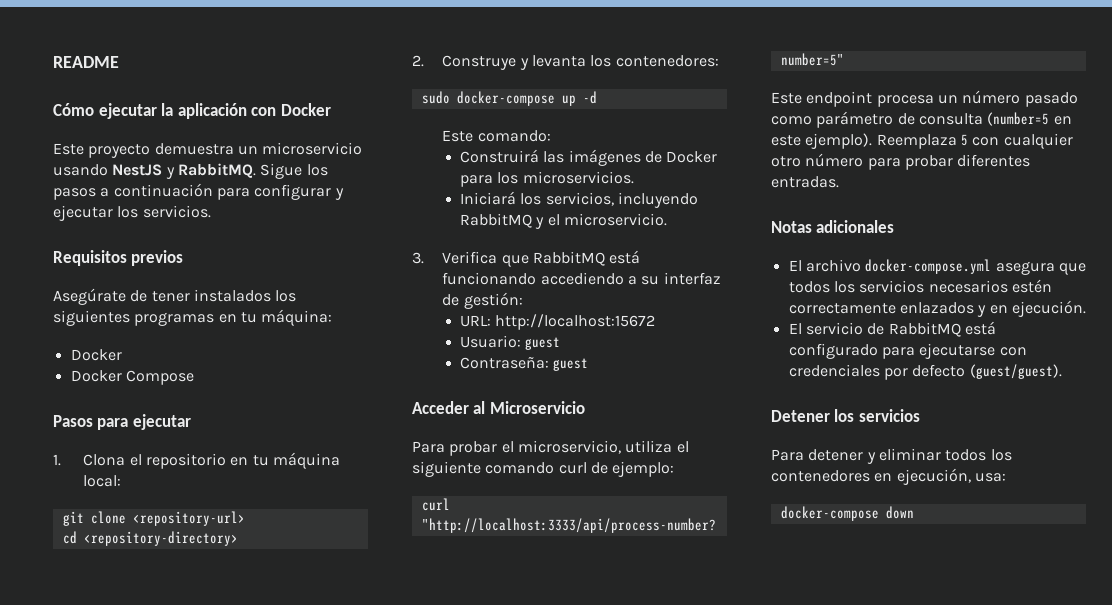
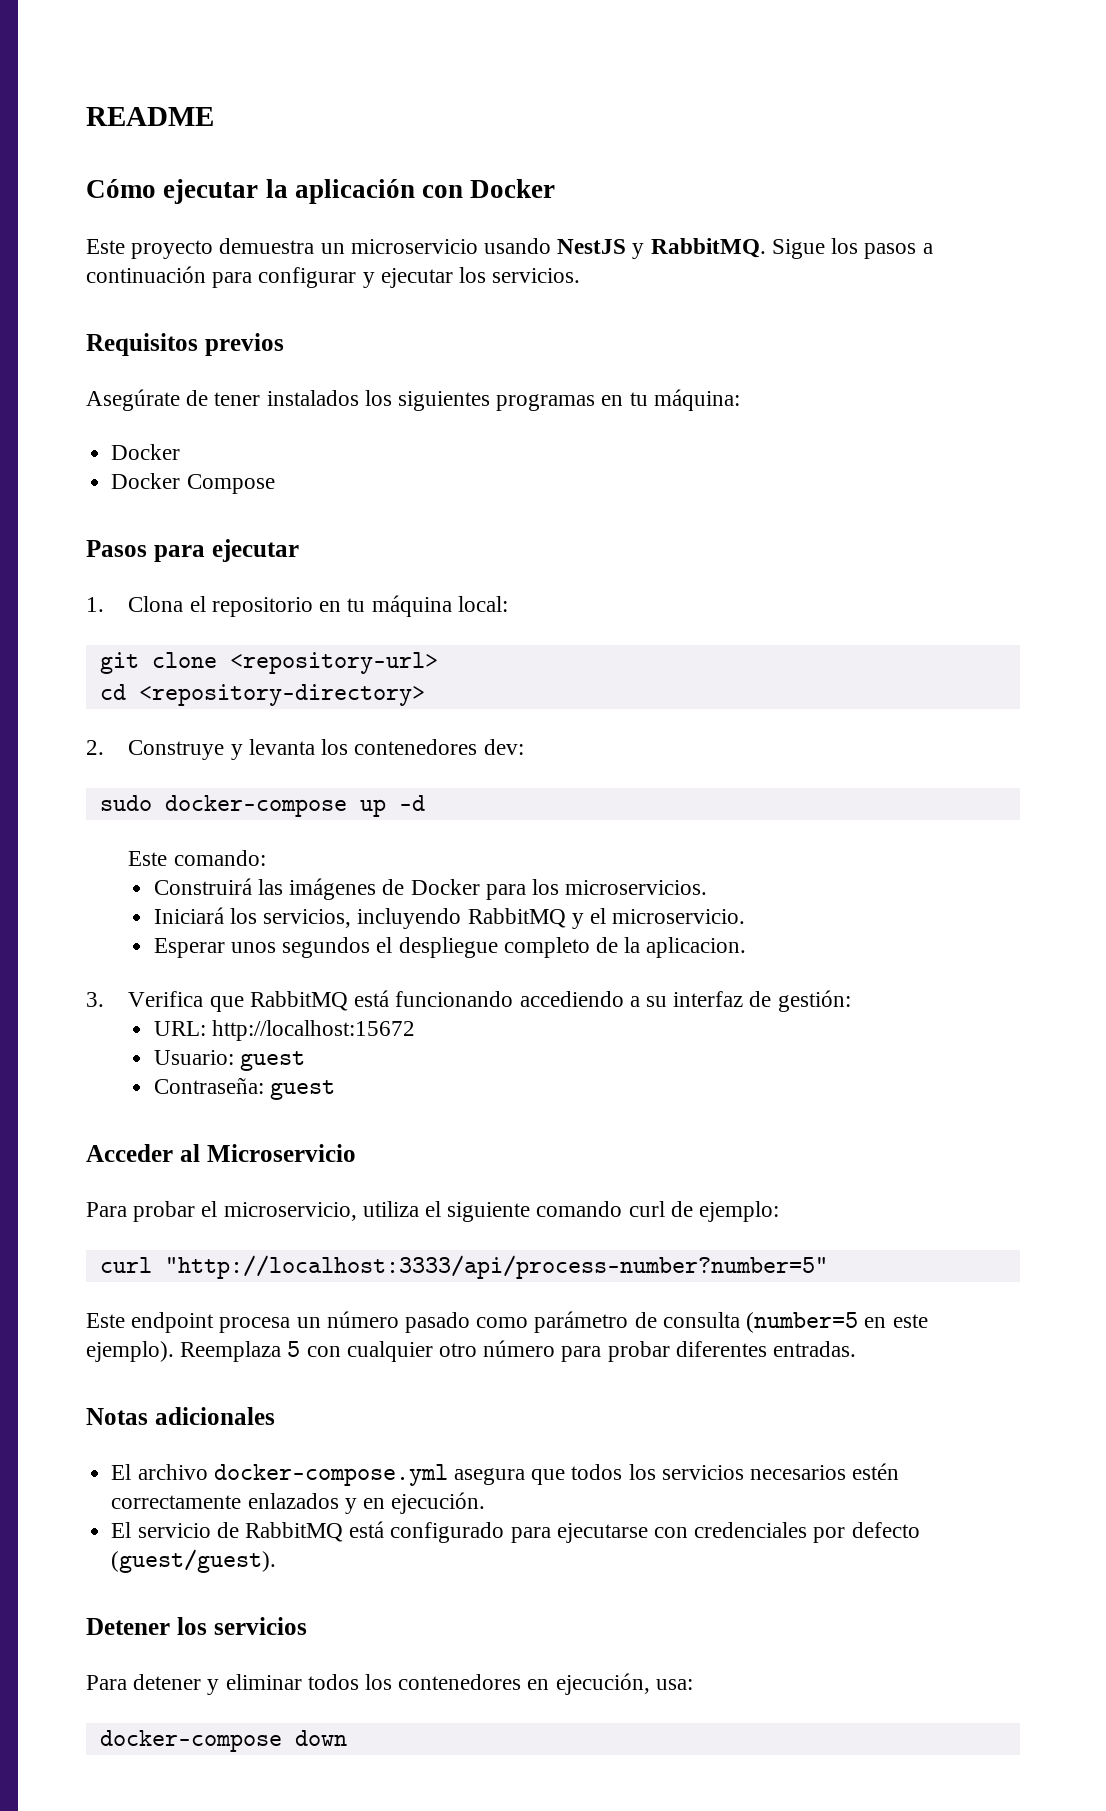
[615,55,719,67] contenedores: -> [354,739,524,755] contenedores dev:
(667, 219) none -> [153,937,747,958] // Esperar unos segundos el despliegue completo de la aplicacion.

